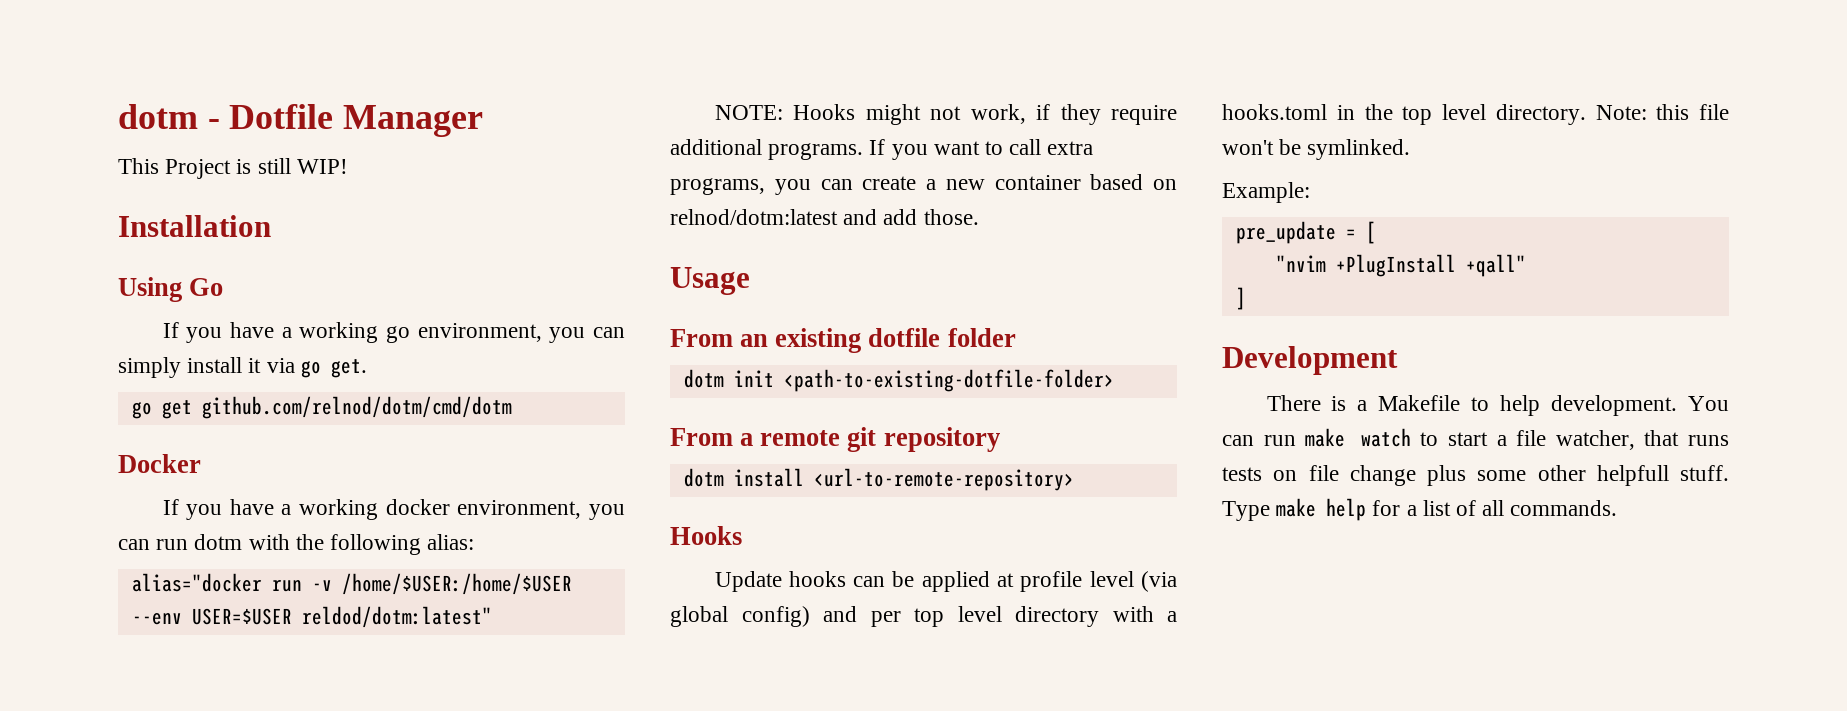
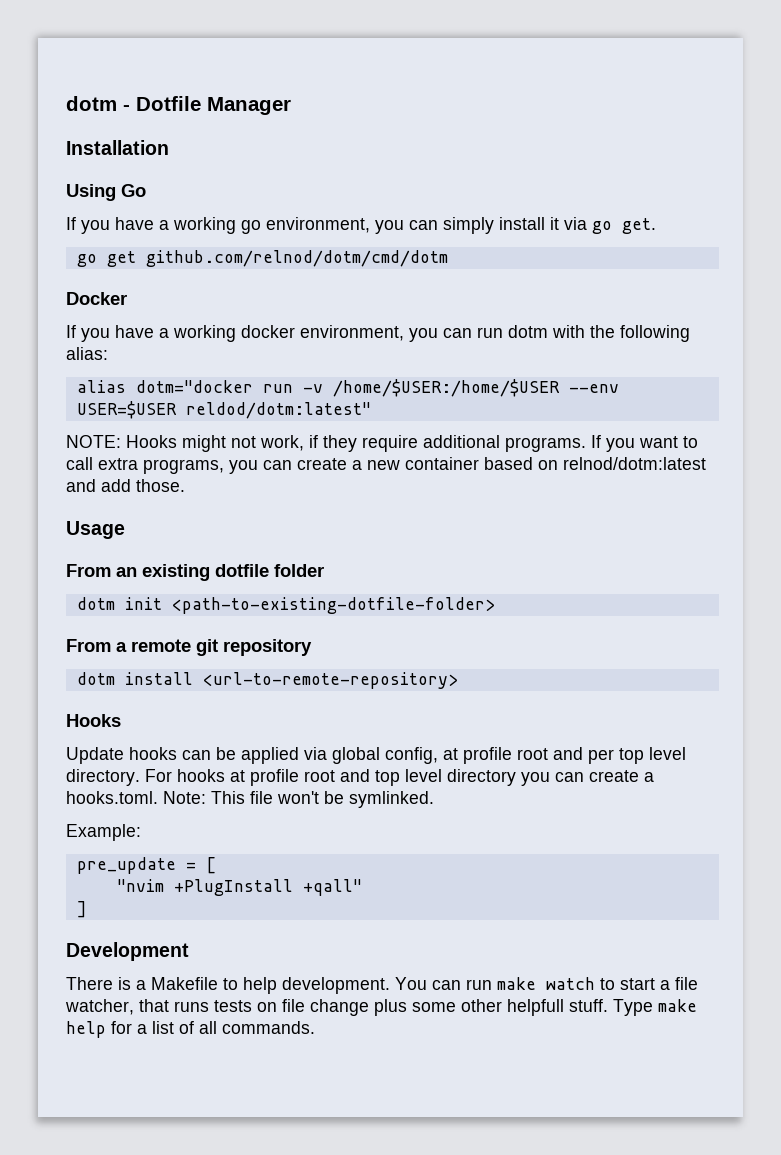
[118,158,348,179] // This Project is still WIP! -> (291, 106) none
[131,573,262,592] alias="docker -> [76,380,253,393] alias dotm="docker
[997,571,1177,592] [670,606,1177,627] [1222,104,1690,125] at profile level (via global config) and per top level directory with a hooks.toml in the top level directory. Note: this -> [304,747,686,764] [66,769,654,786] [66,791,245,804] via global config, at profile root and per top level directory. For hooks at profile root and top level directory you can create a hooks.toml. Note: This

